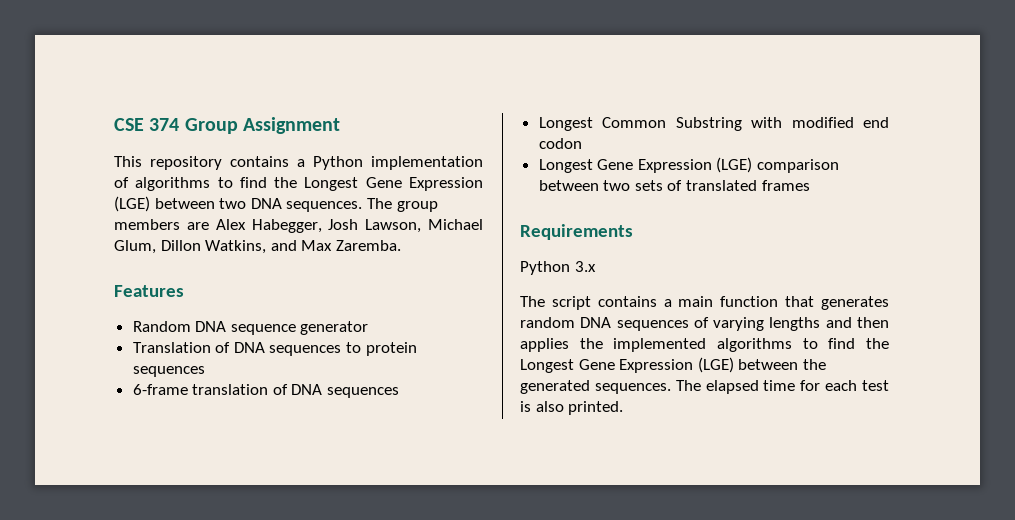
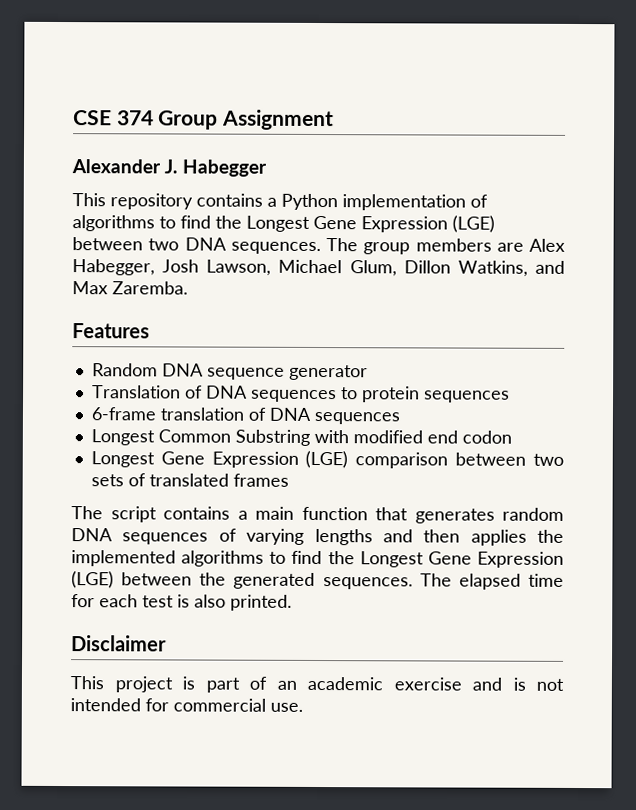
(340, 125) none -> [71,159,268,177] // Alexander J. Habegger
[520,224,633,240] [520,261,596,275] // Requirements // Python 3.x -> (289, 480) none
(624, 408) none -> [71,635,167,652] [70,676,564,693] [70,698,303,712] // Disclaimer // This project is part of an academic exercise and is not intended for commercial use.

